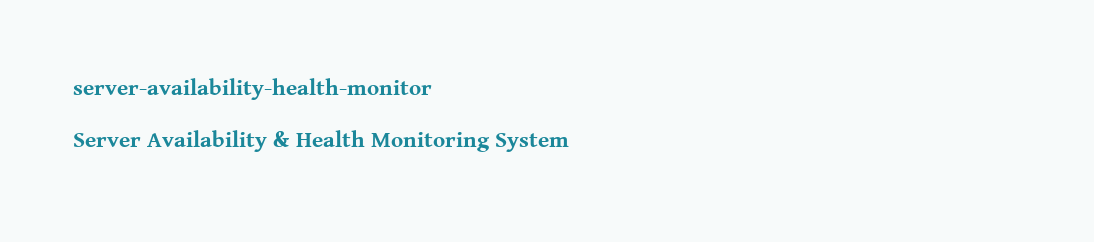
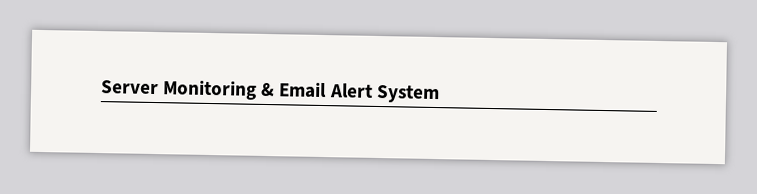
[73,78,432,100] [73,130,490,152] server-availability-health-monitor // Server Availability & Health Monitoring -> [101,80,373,100] Server Monitoring & Email Alert

